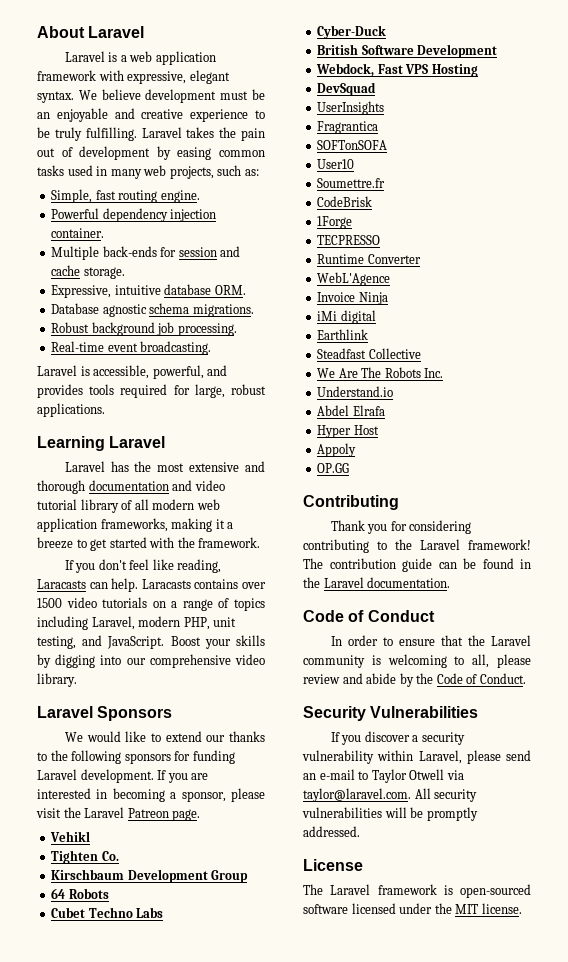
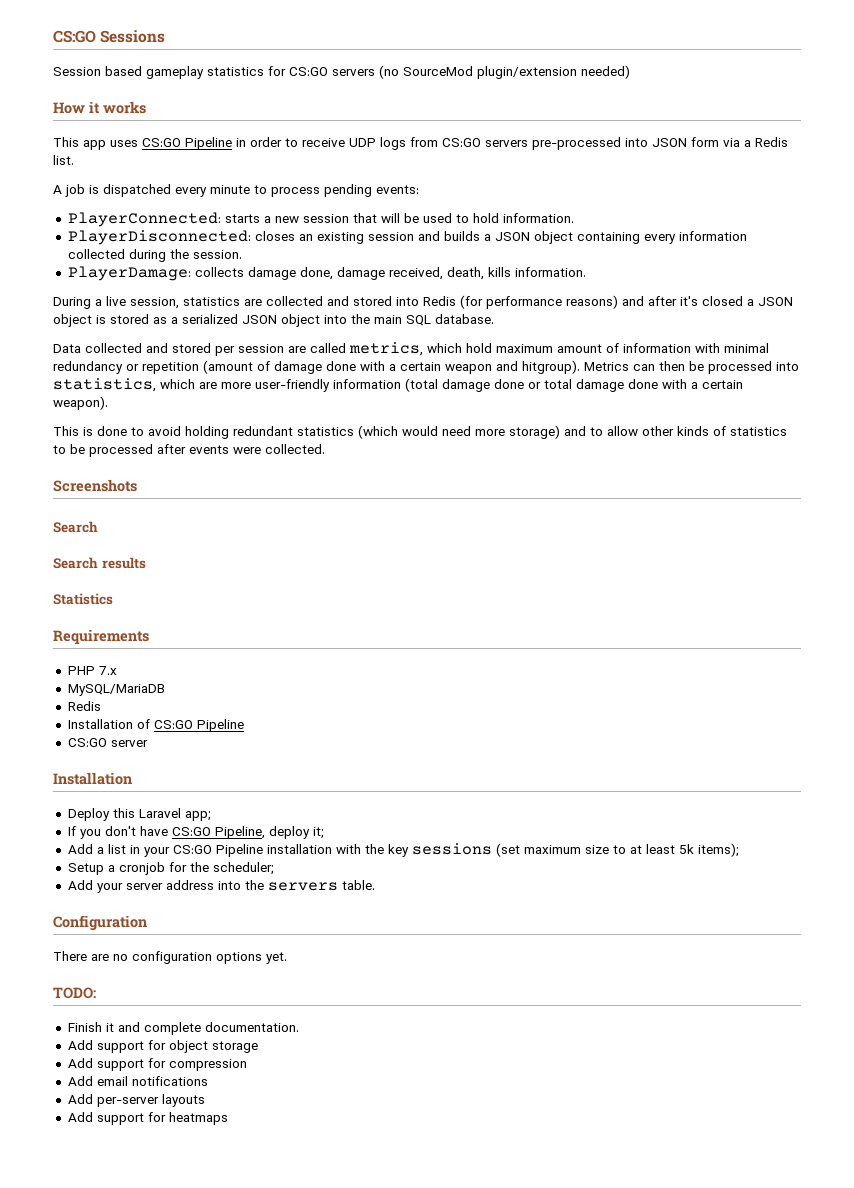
[37,26,145,38] [64,51,216,65] [37,70,230,84] [37,89,265,103] [37,108,266,122] [37,127,265,141] [37,146,265,160] [37,165,259,179] [51,189,200,203] [51,208,217,222] [51,228,105,238] [51,246,241,260] [51,265,125,279] [51,284,246,298] [51,303,254,317] [51,322,237,336] [51,341,212,355] [37,365,228,379] [37,384,266,398] [37,403,105,417] [37,436,166,451] [64,461,265,472] [37,480,225,494] [37,499,220,513] [37,518,234,532] [37,537,261,551] [64,559,222,573] [37,578,266,592] [37,597,266,611] [37,616,237,630] [37,635,265,649] [37,654,265,668] [37,673,77,687] [37,706,173,721] [64,731,265,742] [37,750,235,764] [37,769,209,783] [37,788,265,802] [36,807,201,821] [50,831,91,842] [51,850,119,864] [51,869,249,883] [51,888,109,899] [51,907,164,918] [317,25,387,39] [317,44,498,58] [316,63,478,77] [317,82,377,96] [317,101,385,115] [317,121,379,134] [317,140,388,150] [317,159,355,169] [317,178,386,188] [317,196,373,207] [317,216,353,229] [317,235,381,245] [317,254,421,264] [317,272,391,286] [317,292,388,305] [317,310,376,324] [317,329,369,340] [317,348,421,359] [317,367,444,378] [317,386,394,397] [317,405,385,416] [317,425,379,438] [317,443,357,457] [317,463,350,473] [303,495,399,510] [330,520,472,534] [303,539,531,553] [303,558,531,572] [303,577,451,588] [303,610,435,622] [330,635,531,646] [303,654,531,668] [303,673,526,687] [303,706,479,721] [330,731,465,745] [302,750,531,764] [303,769,464,783] [303,788,478,802] [302,807,478,821] [303,826,360,837] [303,859,363,871] [303,884,531,898] [303,903,522,914] About Laravel // Laravel is a web application framework with expressive, elegant syntax. We believe development must be an enjoyable and creative experience to be truly fulfilling. Laravel takes the pain out of development by easing common tasks used in many web projects, such as: // Simple, fast routing engine. // Powerful dependency injection container. // Multiple back-ends for session and cache storage. // Expressive, intuitive database ORM. // Database agnostic schema migrations. // Robust background job processing. // Real-time event broadcasting. // Laravel is accessible, powerful, and provides tools required for large, robust applications. // Learning Laravel // Laravel has the most extensive and thorough documentation and video tutorial library of all modern web application frameworks, making it a breeze to get started with the framework. // If you don't feel like reading, Laracasts can help. Laracasts contains over 1500 video tutorials on a range of topics including Laravel, modern PHP, unit testing, and JavaScript. Boost your skills by digging into our comprehensive video library. // Laravel Sponsors // We would like to extend our thanks to the following sponsors for funding Laravel development. If you are interested in becoming a sponsor, please visit the Laravel Patreon page. // Vehikl // Tighten Co. // Kirschbaum Development Group // 64 Robots // Cubet Techno Labs // Cyber-Duck // British Software Development // Webdock, Fast VPS Hosting // DevSquad // UserInsights // Fragrantica // SOFTonSOFA // User10 // Soumettre.fr // CodeBrisk // 1Forge // TECPRESSO // Runtime Converter // WebL'Agence // Invoice Ninja // iMi digital // Earthlink // Steadfast Collective // We Are The Robots Inc. // Understand.io // Abdel Elrafa // Hyper Host // Appoly // OP.GG // Contributing // Thank you for considering contributing to the Laravel framework! The contribution guide can be found in the Laravel documentation. // Code of Conduct // In order to ensure that the Laravel community is welcoming to all, please review and abide by the Code of Conduct. // Security Vulnerabilities // If you discover a security vulnerability within Laravel, please send an e-mail to Taylor Otwell via taylor@laravel.com. All security vulnerabilities will be promptly addressed. // License // The Laravel framework is open-sourced software licensed under the MIT license. -> [53,30,166,43] [53,65,630,79] [53,101,146,114] [53,137,788,150] [53,155,74,165] [53,184,419,197] [67,212,574,227] [67,230,747,245] [67,249,242,262] [67,266,586,281] [53,295,793,309] [53,314,494,327] [53,342,769,356] [53,360,799,374] [53,378,743,392] [53,396,108,410] [53,425,787,439] [53,444,325,457] [53,479,137,492] [53,521,98,533] [53,557,146,569] [53,593,113,605] [53,629,149,644] [67,666,117,675] [67,684,165,696] [67,701,101,711] [67,719,244,732] [67,738,148,747] [53,772,132,785] [67,808,211,821] [67,826,324,839] [67,843,739,857] [67,862,274,875] [67,880,375,893] [53,915,147,931] [53,951,287,964] [53,987,96,999] [67,1022,299,1035] [67,1040,258,1053] [67,1058,247,1071] [67,1076,208,1086] [67,1094,205,1107] [67,1112,228,1125] CS:GO Sessions // Session based gameplay statistics for CS:GO servers (no SourceMod plugin/extension needed) // How it works // This app uses CS:GO Pipeline in order to receive UDP logs from CS:GO servers pre-processed into JSON form via a Redis list. // A job is dispatched every minute to process pending events: // PlayerConnected: starts a new session that will be used to hold information. // PlayerDisconnected: closes an existing session and builds a JSON object containing every information collected during the session. // PlayerDamage: collects damage done, damage received, death, kills information. // During a live session, statistics are collected and stored into Redis (for performance reasons) and after it's closed a JSON object is stored as a serialized JSON object into the main SQL database. // Data collected and stored per session are called metrics, which hold maximum amount of information with minimal redundancy or repetition (amount of damage done with a certain weapon and hitgroup). Metrics can then be processed into statistics, which are more user-friendly information (total damage done or total damage done with a certain weapon). // This is done to avoid holding redundant statistics (which would need more storage) and to allow other kinds of statistics to be processed after events were collected. // Screenshots // Search // Search results // Statistics // Requirements // PHP 7.x // MySQL/MariaDB // Redis // Installation of CS:GO Pipeline // CS:GO server // Installation // Deploy this Laravel app; // If you don't have CS:GO Pipeline, deploy it; // Add a list in your CS:GO Pipeline installation with the key sessions (set maximum size to at least 5k items); // Setup a cronjob for the scheduler; // Add your server address into the servers table. // Configuration // There are no configuration options yet. // TODO: // Finish it and complete documentation. // Add support for object storage // Add support for compression // Add email notifications // Add per-server layouts // Add support for heatmaps

